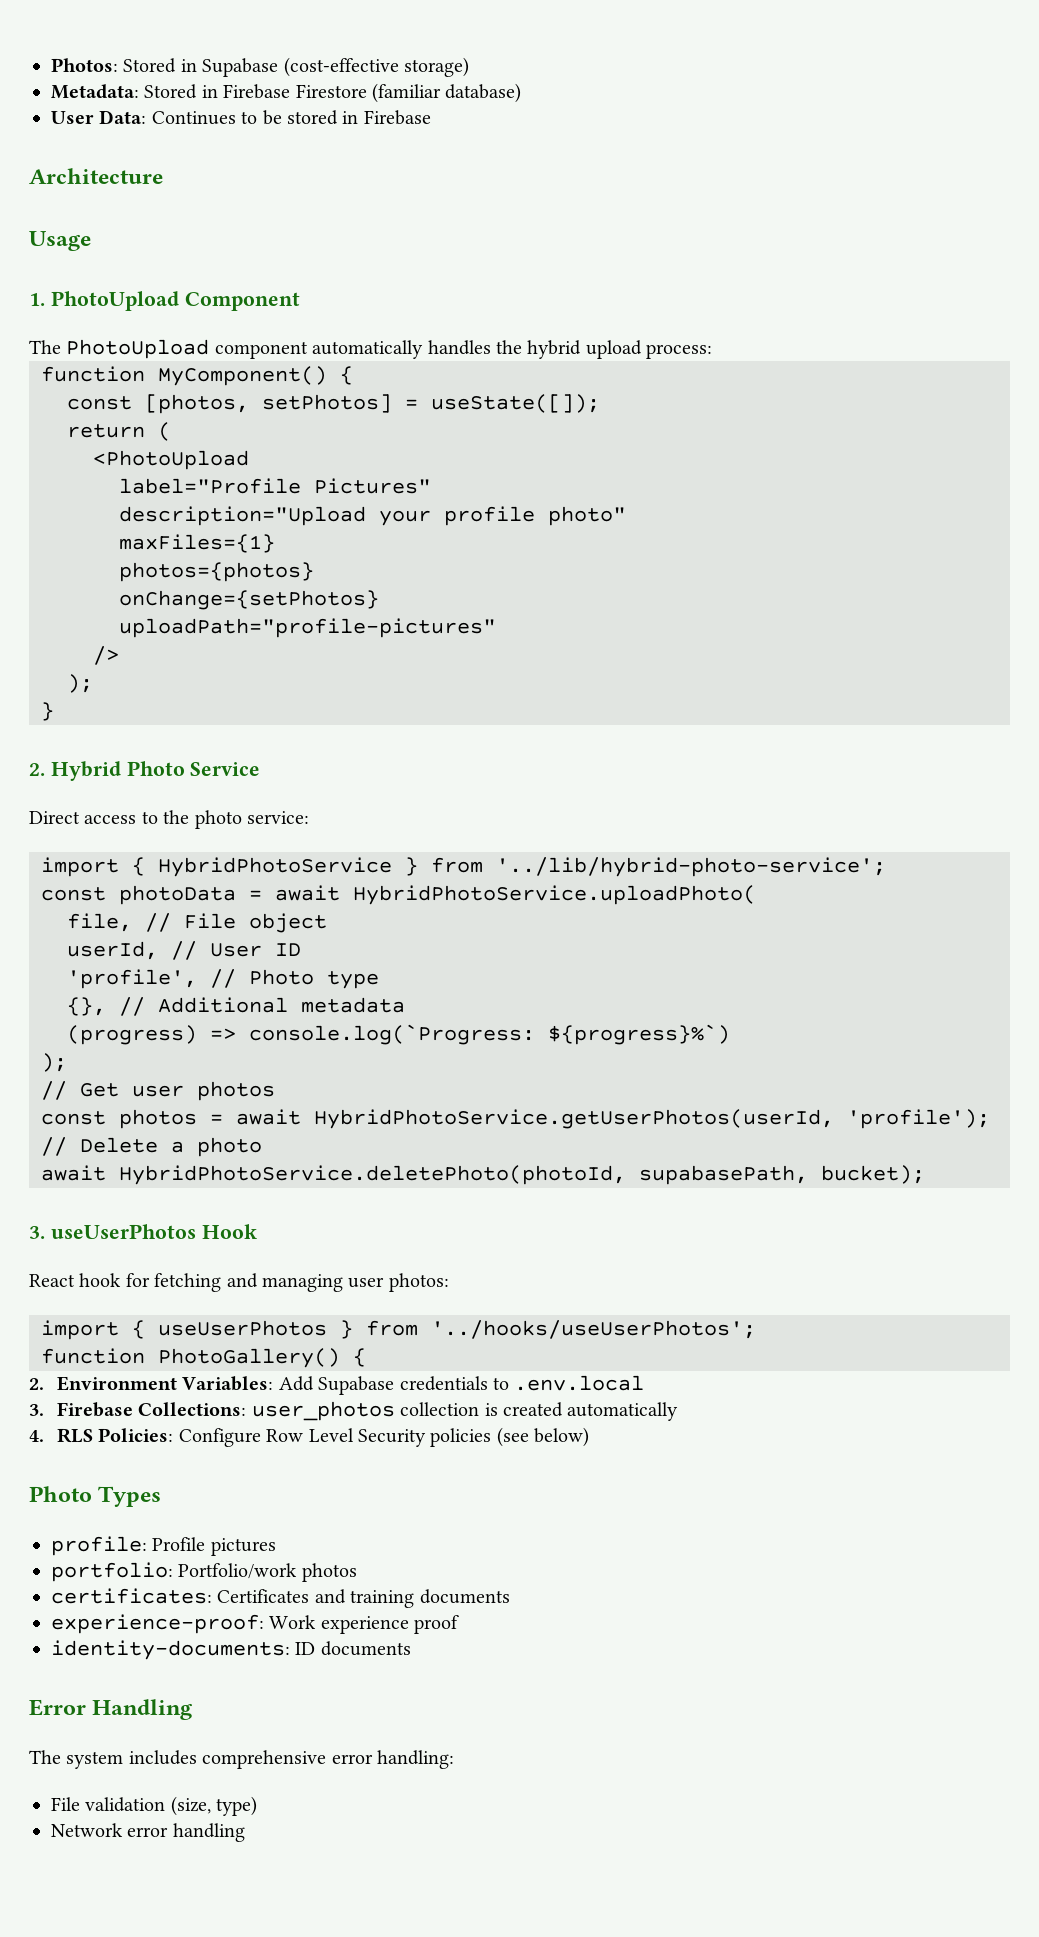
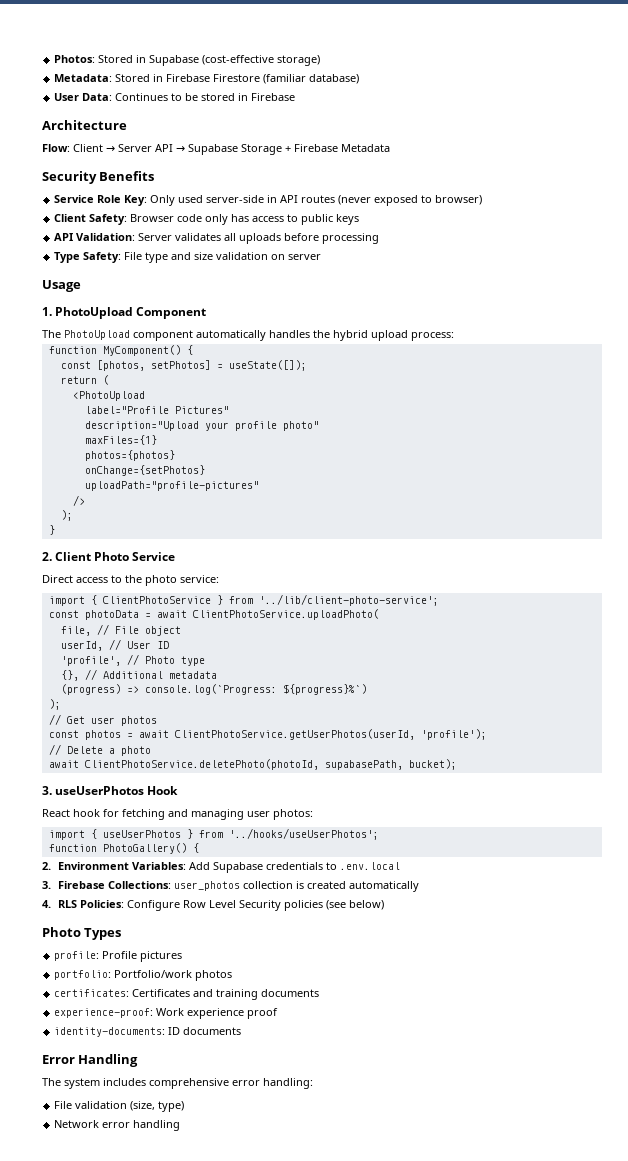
(163, 176) none -> [42,144,390,155] [42,171,155,184] [54,195,483,206] [54,214,360,225] [54,233,380,244] [54,252,322,263] // Flow: Client → Server API → Supabase Storage + Firebase Metadata // Security Benefits // Service Role Key: Only used server-side in API routes (never exposed to browser) // Client Safety: Browser code only has access to public keys // API Validation: Server validates all uploads before processing // Type Safety: File type and size validation on server
[50,761,121,781] Hybrid -> [55,552,92,561] Client
[158,857,886,877] HybridPhotoService } from '../lib/hybrid-photo-service'; -> [102,594,439,606] ClientPhotoService } from '../lib/client-photo-service';
[353,885,756,905] HybridPhotoService.uploadPhoto( -> [192,609,379,620] ClientPhotoService.uploadPhoto(
[314,1109,834,1129] HybridPhotoService.getUserPhotos(userId, -> [174,729,415,740] ClientPhotoService.getUserPhotos(userId,
[119,1165,626,1185] HybridPhotoService.deletePhoto(photoId, -> [84,759,319,770] ClientPhotoService.deletePhoto(photoId,

